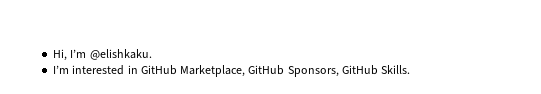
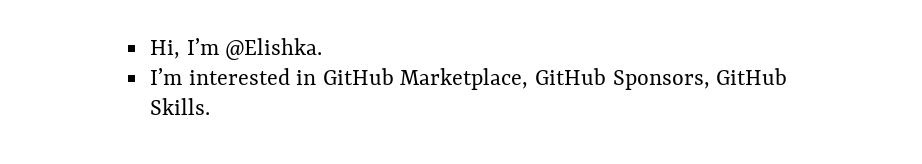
[89,49,152,60] @elishkaku. -> [225,38,323,60] @Elishka.

